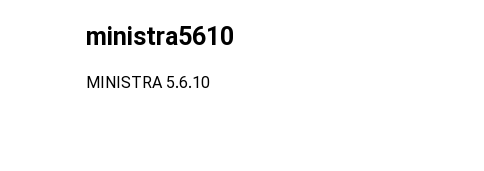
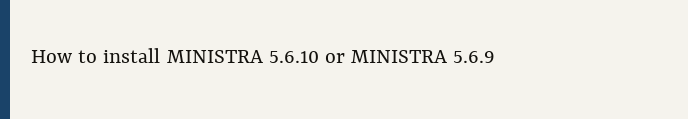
[86,26,234,45] [86,76,211,88] ministra5610 // MINISTRA 5.6.10 -> [31,48,496,63] How to install MINISTRA 5.6.10 or MINISTRA 5.6.9

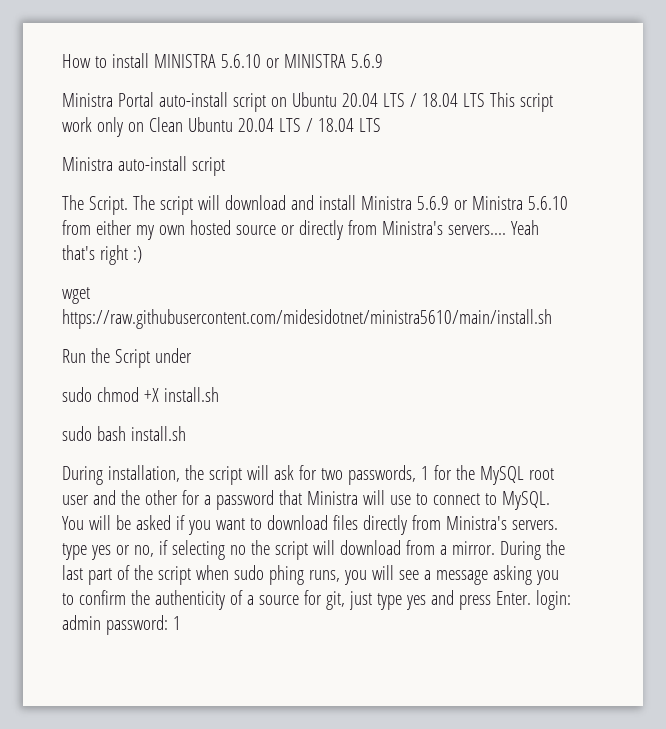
(496, 57) none -> [62,92,553,112] [62,117,381,137] [62,156,225,176] [62,195,568,215] [62,220,539,240] [62,245,142,265] [62,287,90,304] [62,309,552,329] [62,348,192,368] [62,387,219,402] [62,426,186,441] [62,465,554,485] [62,490,550,510] [62,515,558,535] [62,540,565,560] [62,565,559,585] [62,590,571,610] [62,615,181,635] // Ministra Portal auto-install script on Ubuntu 20.04 LTS / 18.04 LTS This script work only on Clean Ubuntu 20.04 LTS / 18.04 LTS // Ministra auto-install script // The Script. The script will download and install Ministra 5.6.9 or Ministra 5.6.10 from either my own hosted source or directly from Ministra's servers.... Yeah that's right :) // wget https://raw.githubusercontent.com/midesidotnet/ministra5610/main/install.sh // Run the Script under // sudo chmod +X install.sh // sudo bash install.sh // During installation, the script will ask for two passwords, 1 for the MySQL root user and the other for a password that Ministra will use to connect to MySQL. You will be asked if you want to download files directly from Ministra's servers. type yes or no, if selecting no the script will download from a mirror. During the last part of the script when sudo phing runs, you will see a message asking you to confirm the authenticity of a source for git, just type yes and press Enter. login: admin password: 1

